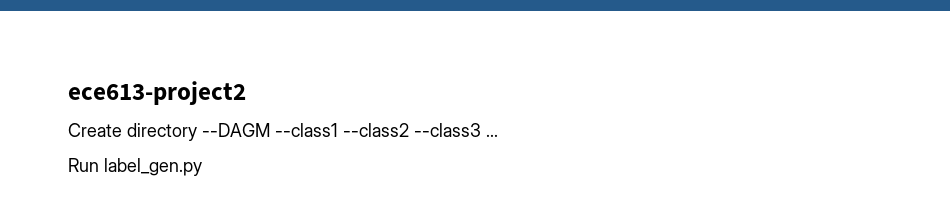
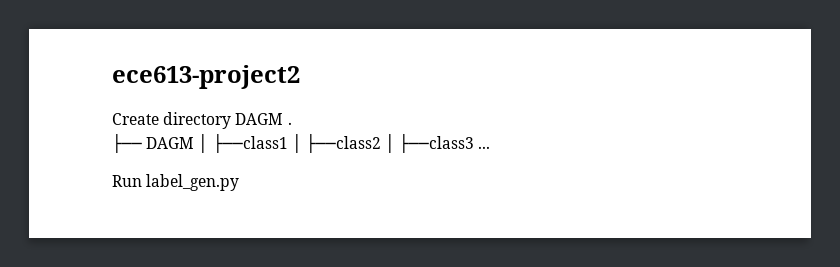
[202,123,481,137] --DAGM --class1 --class2 --class3 -> [235,113,292,125] [112,133,475,153] DAGM . // ├── DAGM │ ├──class1 │ ├──class2 │ ├──class3

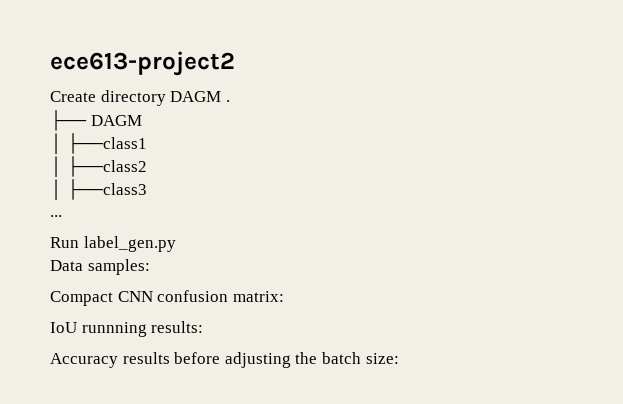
(195, 143) none -> (142, 120) //
(288, 143) none -> (147, 143) //
(381, 143) none -> (147, 166) //
(475, 143) none -> (147, 189) //
(240, 182) none -> [50,259,150,275] [50,290,284,306] [50,321,204,337] [50,352,399,368] // Data samples: // Compact CNN confusion matrix: // IoU runnning results: // Accuracy results before adjusting the batch size:

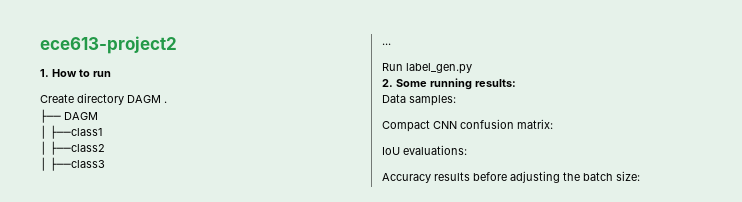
(235, 63) none -> [40,69,111,77] // 1. How to run
(176, 244) none -> [382,78,516,90] // 2. Some running results:
[81,321,204,337] runnning results: -> [403,145,467,155] evaluations:

